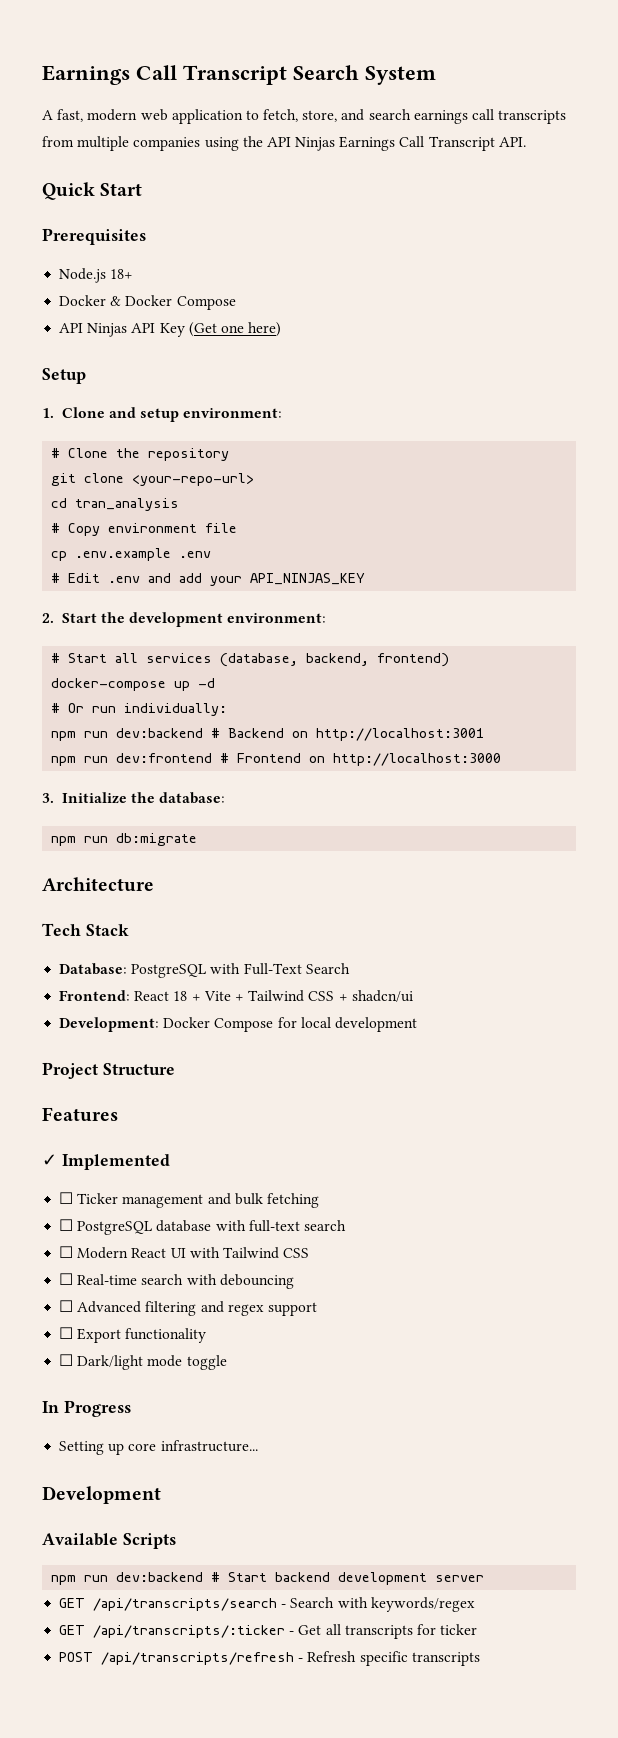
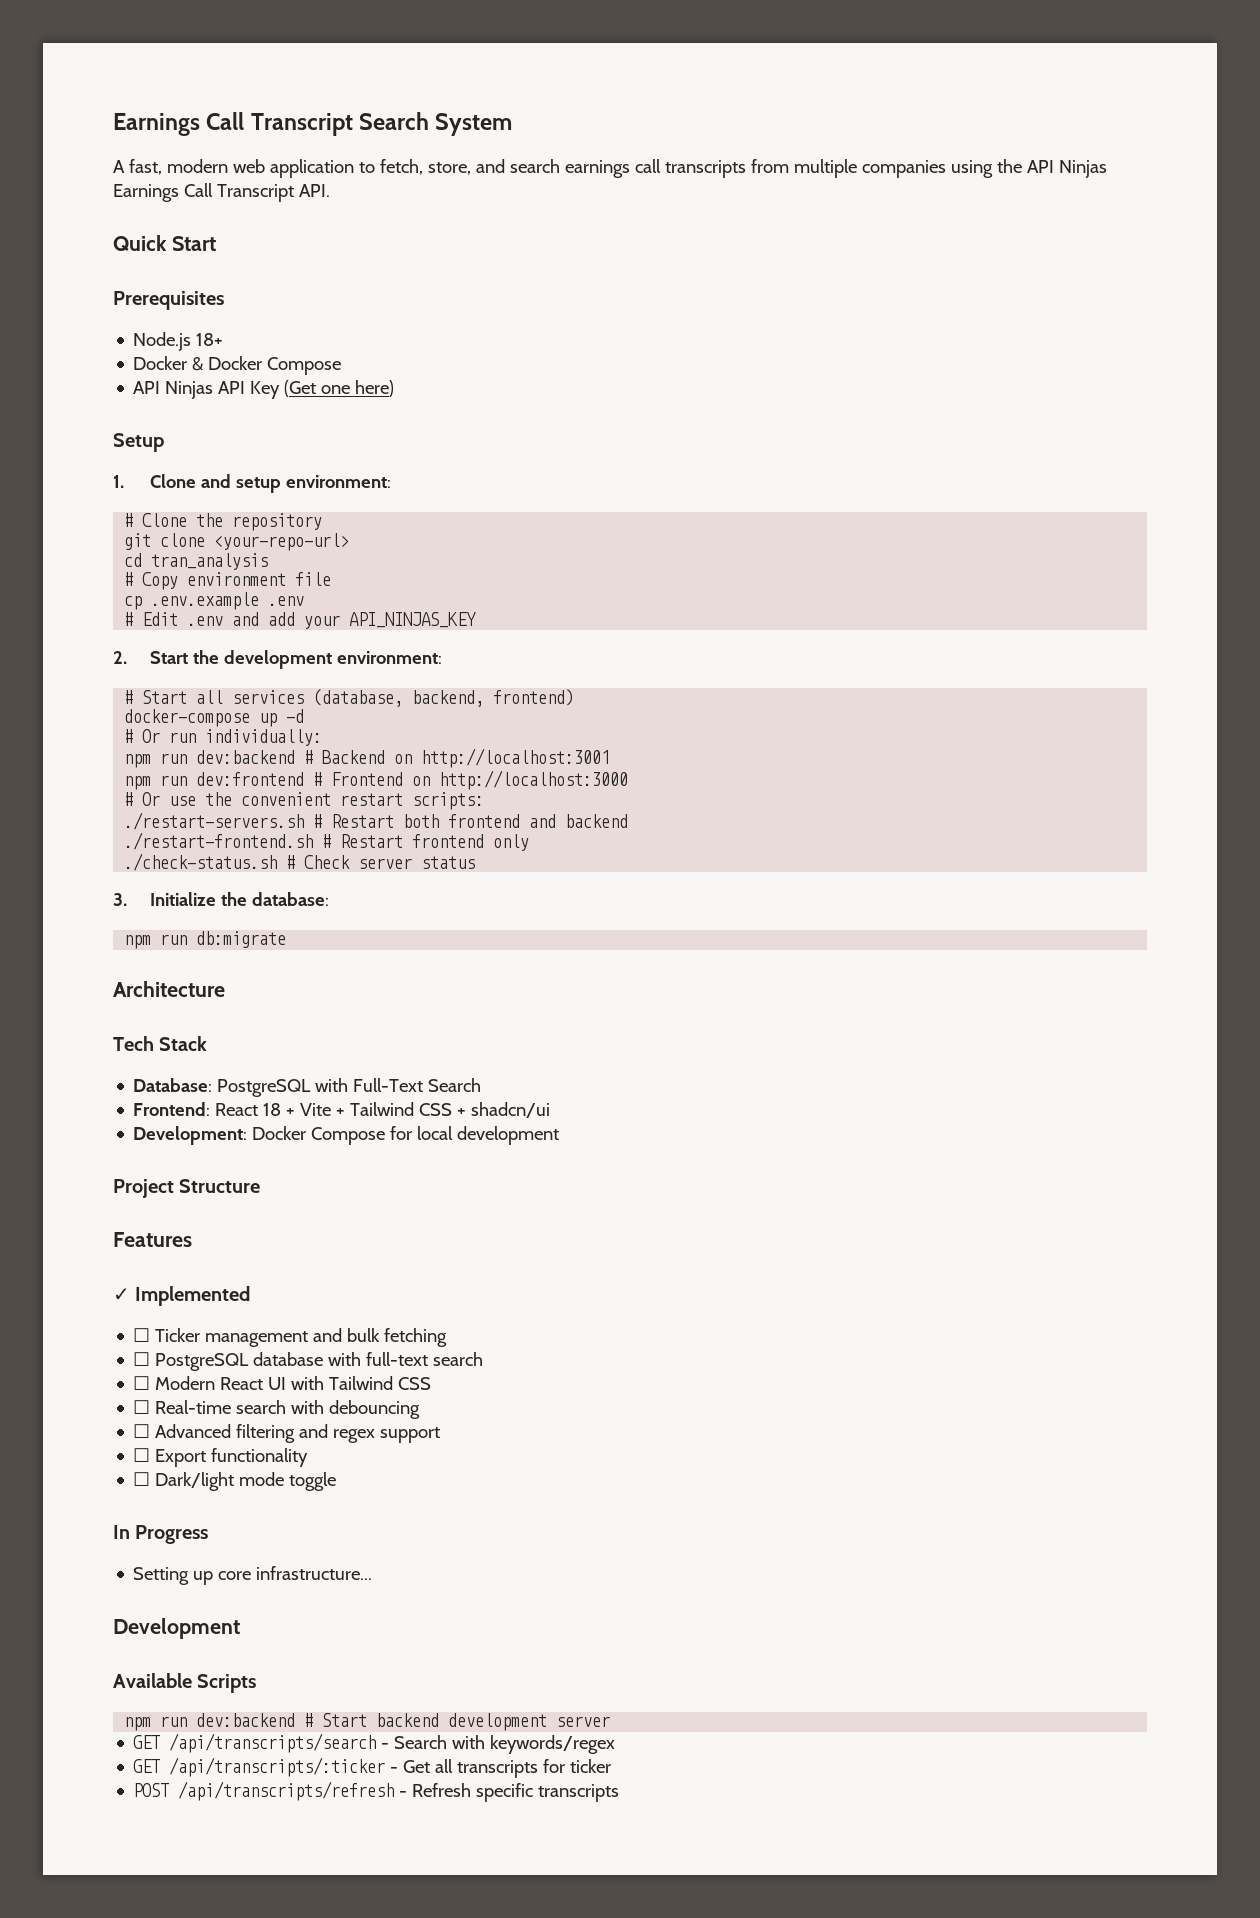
(502, 759) none -> [124,792,485,810] [124,812,629,830] [124,832,530,851] [124,853,476,871] // # Or use the convenient restart scripts: // ./restart-servers.sh # Restart both frontend and backend // ./restart-frontend.sh # Restart frontend only // ./check-status.sh # Check server status

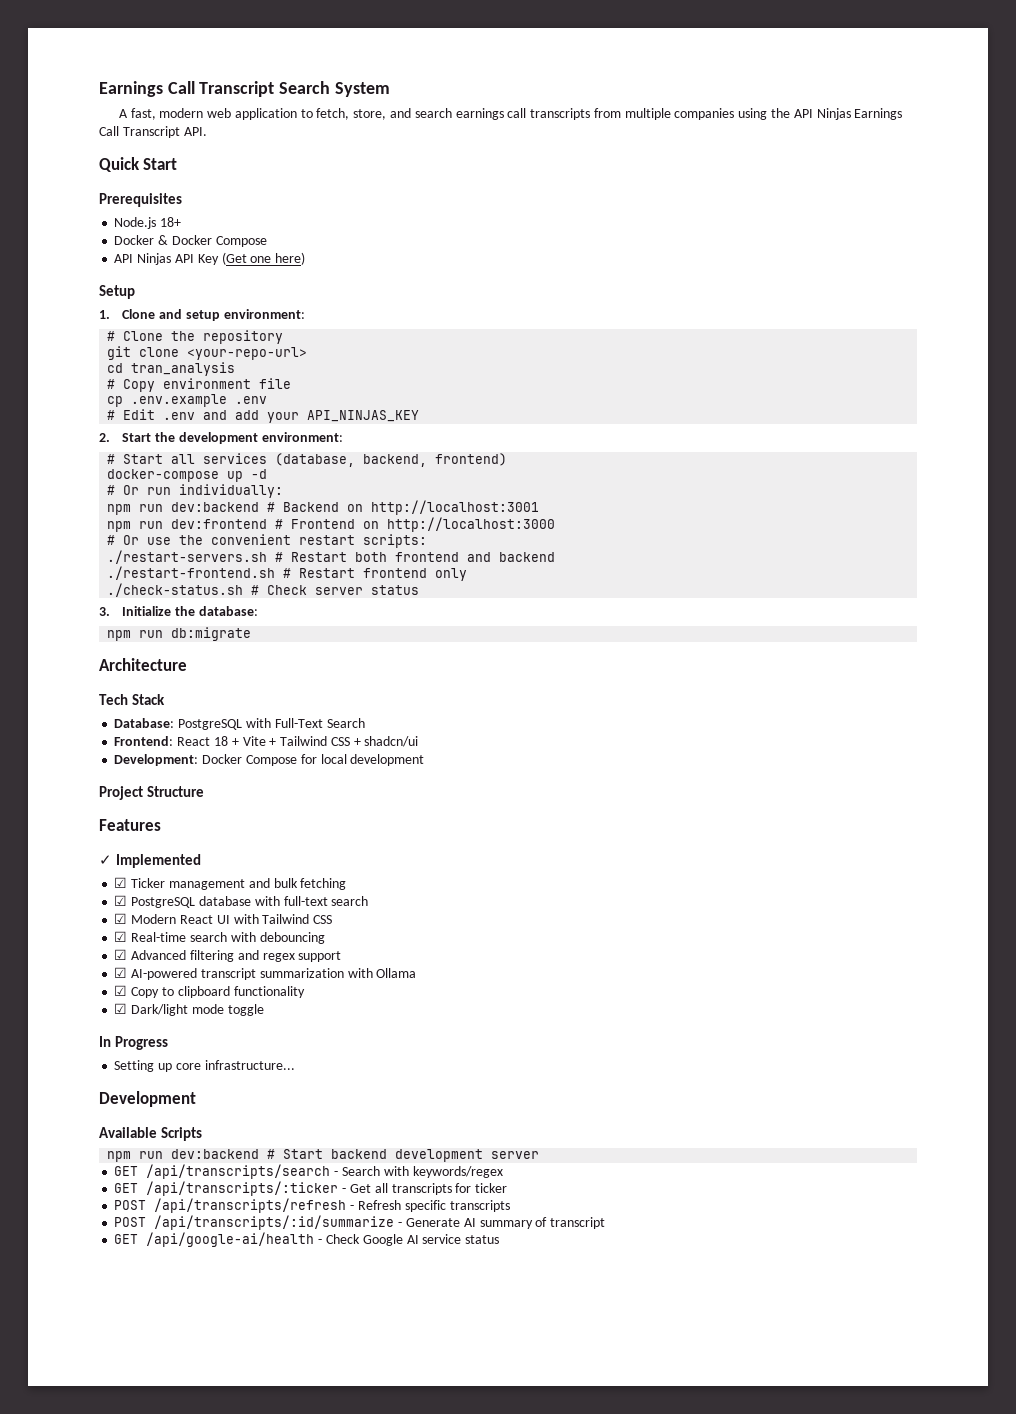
[133,1328,151,1342] ☐ -> [114,877,128,888] ☑
[133,1352,151,1366] ☐ -> [114,895,128,906] ☑
[133,1376,151,1390] ☐ -> [114,913,128,924] ☑
[133,1400,151,1414] ☐ -> [114,931,128,942] ☑
[133,1424,151,1438] ☐ -> [114,949,128,960] ☑
[133,1448,207,1467] ☐ Export -> [114,967,417,980] [114,985,230,998] ☑ AI-powered transcript summarization with Ollama // ☑ Copy to clipboard
[133,1472,151,1486] ☐ -> [114,1003,128,1014] ☑
(620, 1793) none -> [114,1215,606,1230] [114,1232,500,1247] // POST /api/transcripts/:id/summarize - Generate AI summary of transcript // GET /api/google-ai/health - Check Google AI service status

